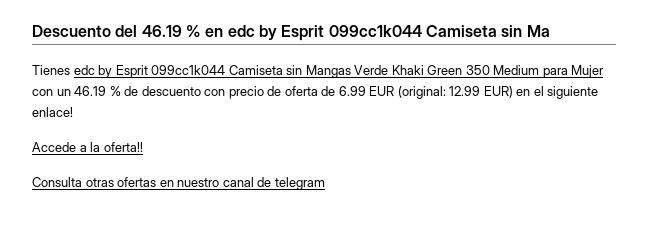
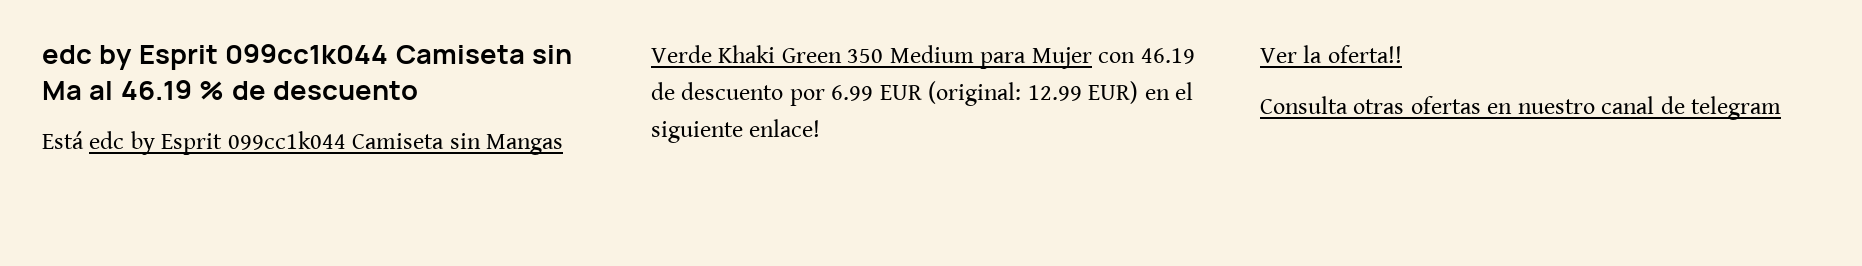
[32,25,224,37] Descuento del 46.19 % en -> (42, 54) none
[32,65,70,75] // Tienes -> [89,80,419,100] [42,131,84,149] al 46.19 % de descuento // Está
[56,86,336,99] un 46.19 % de descuento con precio de oferta de -> [1140,48,1195,64] [651,82,825,106] 46.19 de descuento por
[32,142,87,152] Accede a -> [1260,48,1297,63] Ver

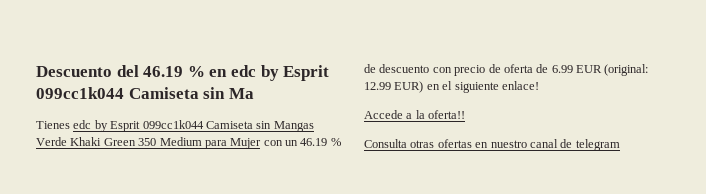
(42, 54) none -> [36,65,228,77] Descuento del 46.19 % en
[89,80,419,100] [42,131,84,149] al 46.19 % de descuento // Está -> [36,121,70,129] // Tienes
[1140,48,1195,64] [651,82,825,106] 46.19 de descuento por -> [285,138,341,146] [364,64,549,76] un 46.19 % de descuento con precio de oferta de
[1260,48,1297,63] Ver -> [364,110,413,119] Accede a

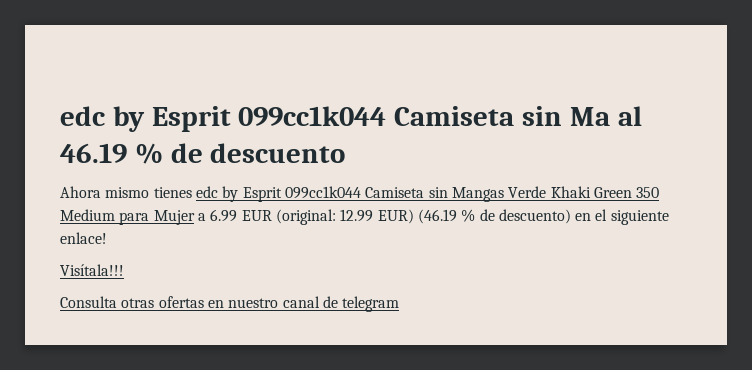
[36,65,228,77] Descuento del 46.19 % en -> (60, 116) none
[36,121,70,129] // Tienes -> [617,106,642,126] [60,143,346,164] [60,186,192,198] al 46.19 % de descuento // Ahora mismo tienes
[263,138,341,146] [364,64,549,76] con un 46.19 % de descuento con precio de oferta de -> [197,213,206,221] a
(424, 87) none -> [417,209,571,224] (46.19 % de descuento)
[364,110,466,119] Accede a la oferta!! -> [60,264,124,276] Visítala!!!

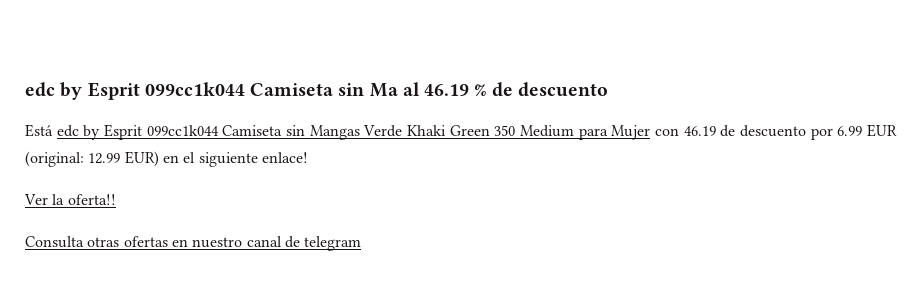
[60,186,192,198] Ahora mismo tienes -> [25,124,53,137] Está
[197,213,206,221] a -> [655,125,833,140] con 46.19 de descuento por
[417,209,571,224] (46.19 % de descuento) -> (159, 159) none
[60,264,124,276] Visítala!!! -> [24,194,116,205] Ver la oferta!!

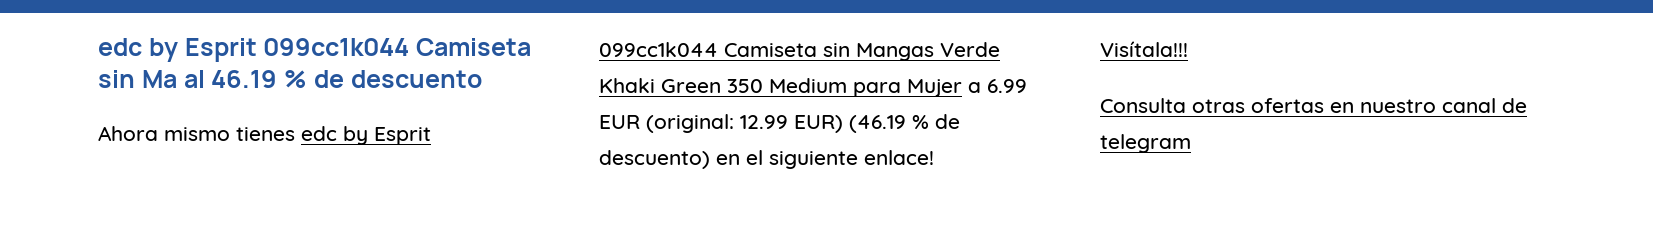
[25,124,53,137] Está -> [98,126,295,141] Ahora mismo tienes
[655,125,833,140] con 46.19 de descuento por -> [968,82,981,93] a
(159, 159) none -> [849,114,960,133] [599,150,710,169] (46.19 % de descuento)
[24,194,116,205] Ver la oferta!! -> [1100,41,1188,57] Visítala!!!

